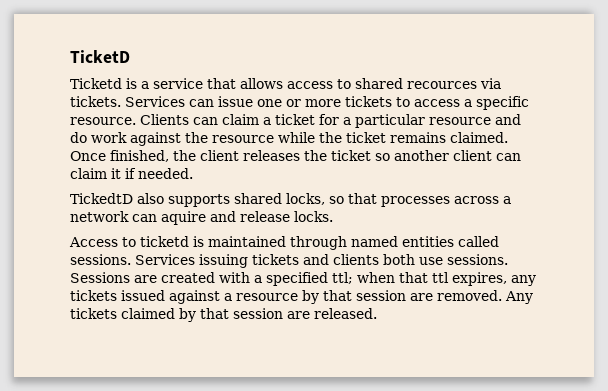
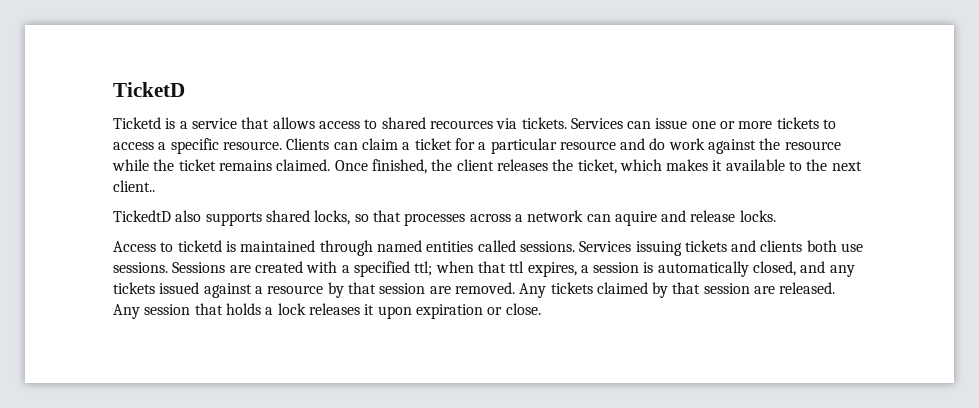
[331,150,521,161] [70,168,193,179] ticket so another client can claim it if needed. -> [577,159,862,174] [113,180,155,192] ticket, which makes it available to the next client..
(507, 279) none -> [580,261,826,277] a session is automatically closed, and
(377, 313) none -> [113,303,541,319] Any session that holds a lock releases it upon expiration or close.

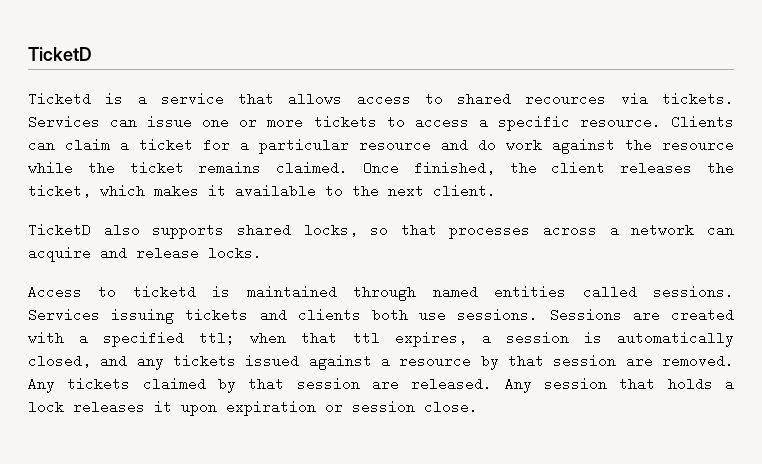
[113,180,155,192] [113,210,171,222] client.. // TickedtD -> [433,184,496,198] [28,223,91,237] client. // TicketD
[614,211,657,226] aquire -> [28,246,91,262] acquire
(503, 311) none -> [352,400,415,414] session

